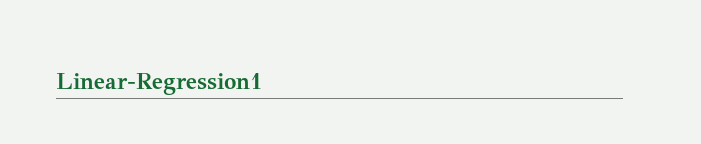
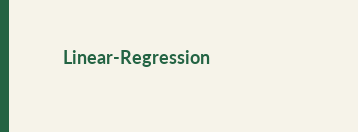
[56,73,262,95] Linear-Regression1 -> [63,50,210,67] Linear-Regression

